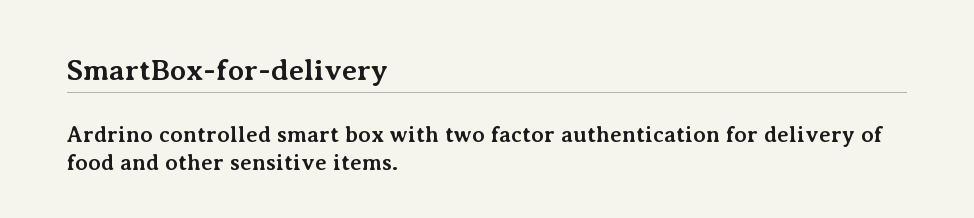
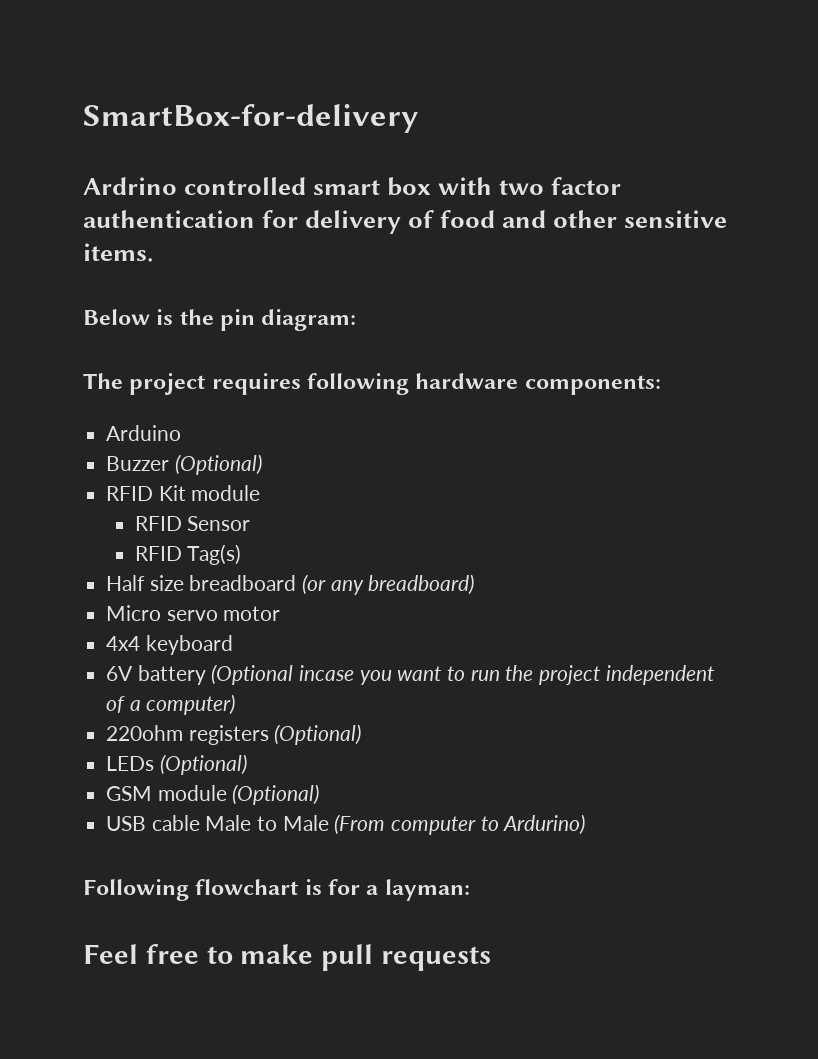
(398, 162) none -> [83,309,357,331] [83,373,661,395] [106,425,182,441] [106,454,262,475] [106,485,261,501] [134,516,251,531] [134,544,242,565] [106,574,475,595] [106,605,281,621] [106,635,233,655] [106,664,715,685] [106,694,236,715] [106,724,362,745] [106,754,247,775] [106,784,320,805] [106,814,586,835] [83,879,470,901] [83,944,492,971] // Below is the pin diagram: // The project requires following hardware components: // Arduino // Buzzer (Optional) // RFID Kit module // RFID Sensor // RFID Tag(s) // Half size breadboard (or any breadboard) // Micro servo motor // 4x4 keyboard // 6V battery (Optional incase you want to run the project independent of a computer) // 220ohm registers (Optional) // LEDs (Optional) // GSM module (Optional) // USB cable Male to Male (From computer to Ardurino) // Following flowchart is for a layman: // Feel free to make pull requests

